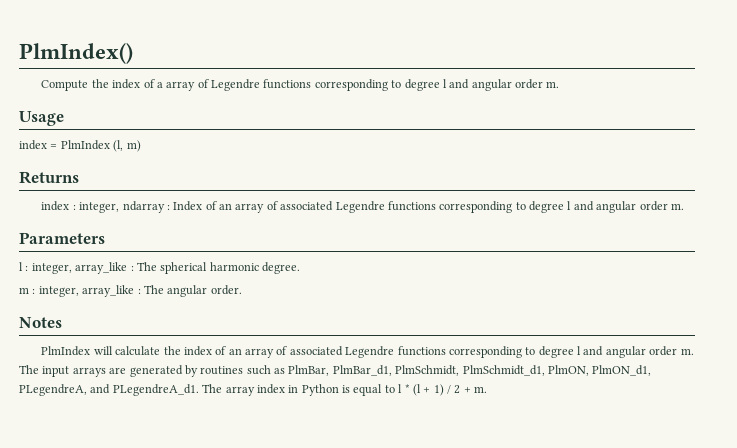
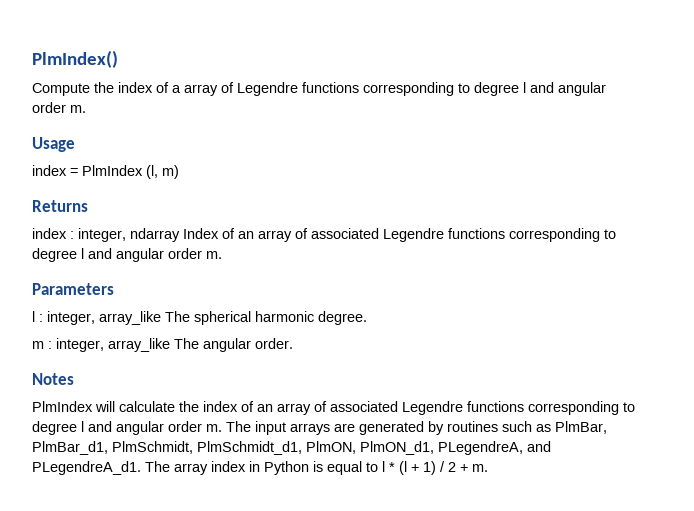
[166,205,170,210] : -> (180, 235) none
[130,266,134,271] : -> (161, 318) none
[137,289,141,294] : -> (170, 345) none

